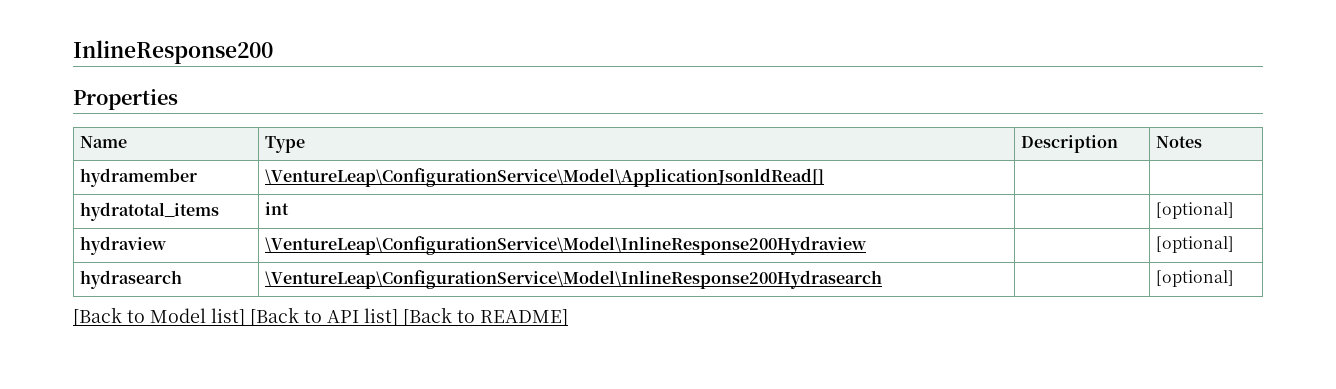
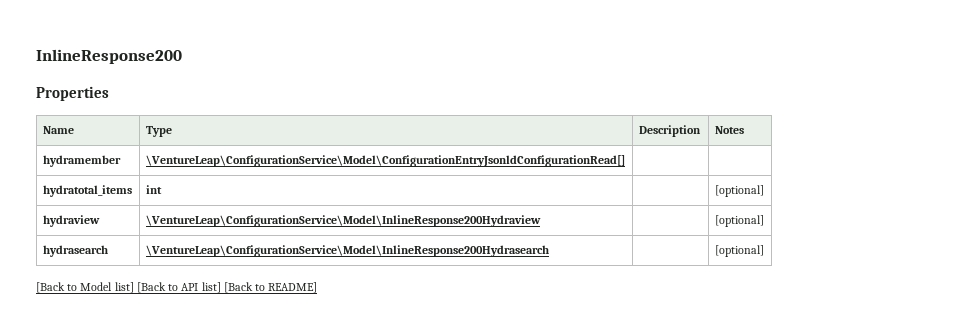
[265,168,825,187] \VentureLeap\ConfigurationService\Model\ApplicationJsonldRead[] -> [145,155,625,167] \VentureLeap\ConfigurationService\Model\ConfigurationEntryJsonldConfigurationRead[]

